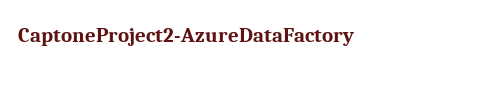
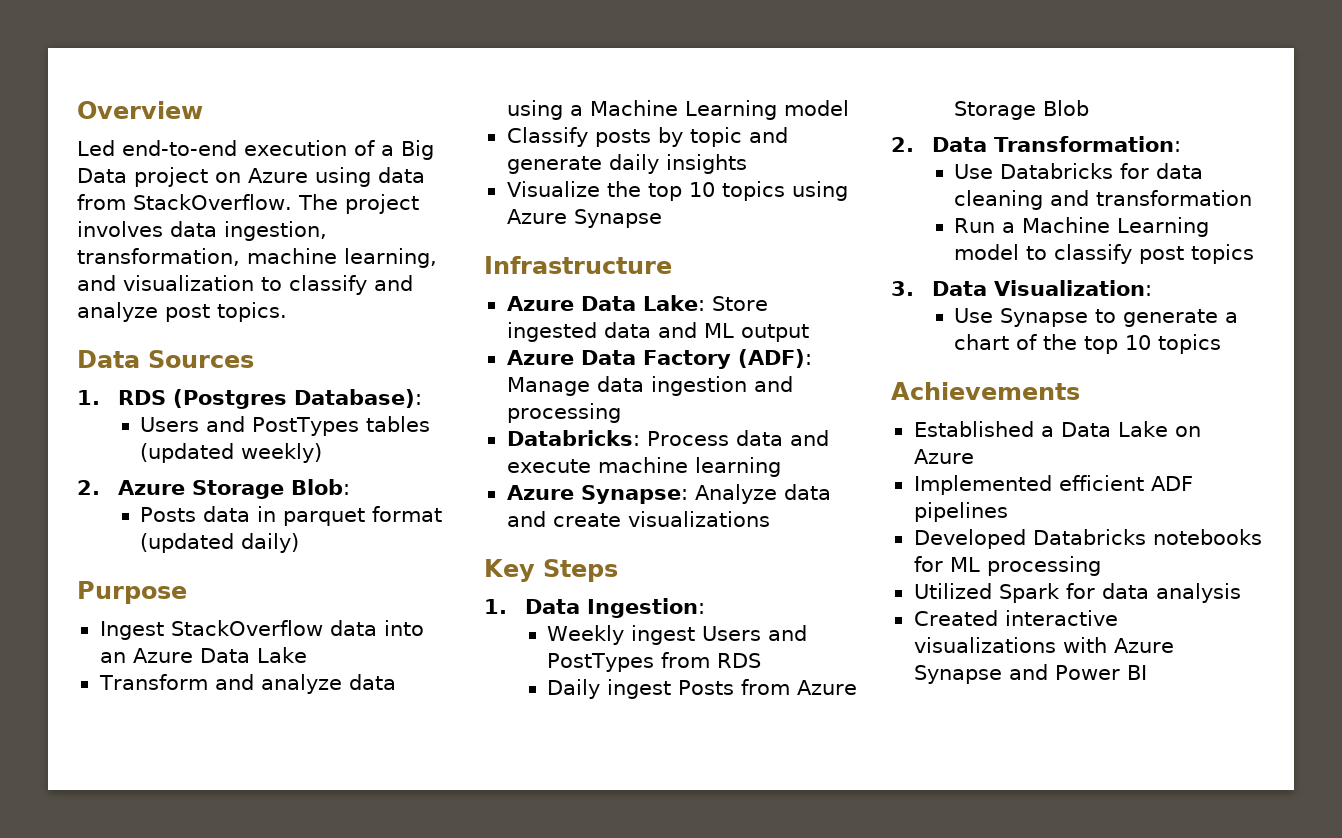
[18,28,354,46] CaptoneProject2-AzureDataFactory -> [77,101,203,119] [77,140,434,160] [77,167,425,187] [77,194,419,214] [77,221,327,241] [77,248,437,268] [77,275,413,295] [77,302,287,322] [77,350,254,368] [77,389,422,409] [140,416,431,436] [140,443,323,463] [77,479,350,499] [140,506,443,526] [140,533,300,553] [77,581,187,604] [99,620,424,640] [99,647,307,663] [98,674,396,694] [506,100,849,120] [506,127,788,147] [506,154,747,174] [506,181,848,201] [506,209,662,228] [484,256,672,274] [506,295,768,311] [506,322,809,342] [506,349,812,369] [506,376,793,396] [506,403,621,423] [506,430,829,446] [506,457,781,477] [506,484,831,504] [506,511,770,527] [484,559,618,582] [484,598,705,618] [547,625,808,645] [547,652,762,672] [547,679,858,699] [954,100,1090,120] [891,136,1182,152] [954,163,1204,179] [954,190,1253,210] [954,217,1210,237] [954,244,1255,264] [891,280,1152,296] [954,308,1239,327] [954,334,1222,354] [891,382,1080,400] [913,421,1201,437] [913,449,974,464] [913,475,1193,495] [913,502,1008,522] [913,529,1262,549] [913,556,1101,576] [913,583,1241,603] [913,610,1118,626] [913,637,1174,653] [913,664,1147,684] Overview // Led end-to-end execution of a Big Data project on Azure using data from StackOverflow. The project involves data ingestion, transformation, machine learning, and visualization to classify and analyze post topics. // Data Sources // 1. RDS (Postgres Database): // Users and PostTypes tables (updated weekly) // 2. Azure Storage Blob: // Posts data in parquet format (updated daily) // Purpose // Ingest StackOverflow data into an Azure Data Lake // Transform and analyze data using a Machine Learning model // Classify posts by topic and generate daily insights // Visualize the top 10 topics using Azure Synapse // Infrastructure // Azure Data Lake: Store ingested data and ML output // Azure Data Factory (ADF): Manage data ingestion and processing // Databricks: Process data and execute machine learning // Azure Synapse: Analyze data and create visualizations // Key Steps // 1. Data Ingestion: // Weekly ingest Users and PostTypes from RDS // Daily ingest Posts from Azure Storage Blob // 2. Data Transformation: // Use Databricks for data cleaning and transformation // Run a Machine Learning model to classify post topics // 3. Data Visualization: // Use Synapse to generate a chart of the top 10 topics // Achievements // Established a Data Lake on Azure // Implemented efficient ADF pipelines // Developed Databricks notebooks for ML processing // Utilized Spark for data analysis // Created interactive visualizations with Azure Synapse and Power BI

